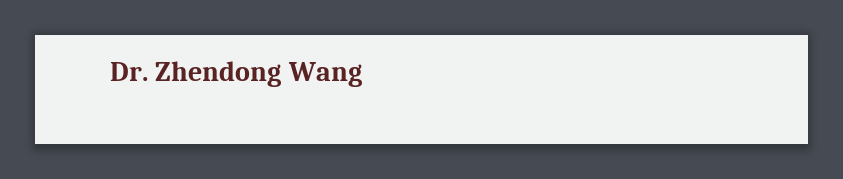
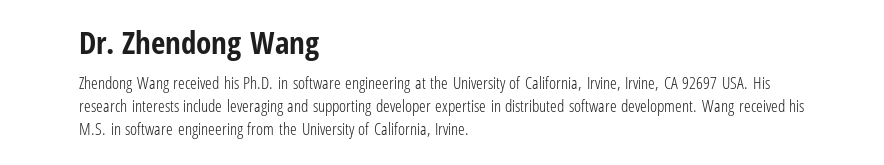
(362, 74) none -> [79,76,770,93] [79,99,805,116] [79,122,470,139] // Zhendong Wang received his Ph.D. in software engineering at the University of California, Irvine, Irvine, CA 92697 USA. His research interests include leveraging and supporting developer expertise in distributed software development. Wang received his M.S. in software engineering from the University of California, Irvine.

